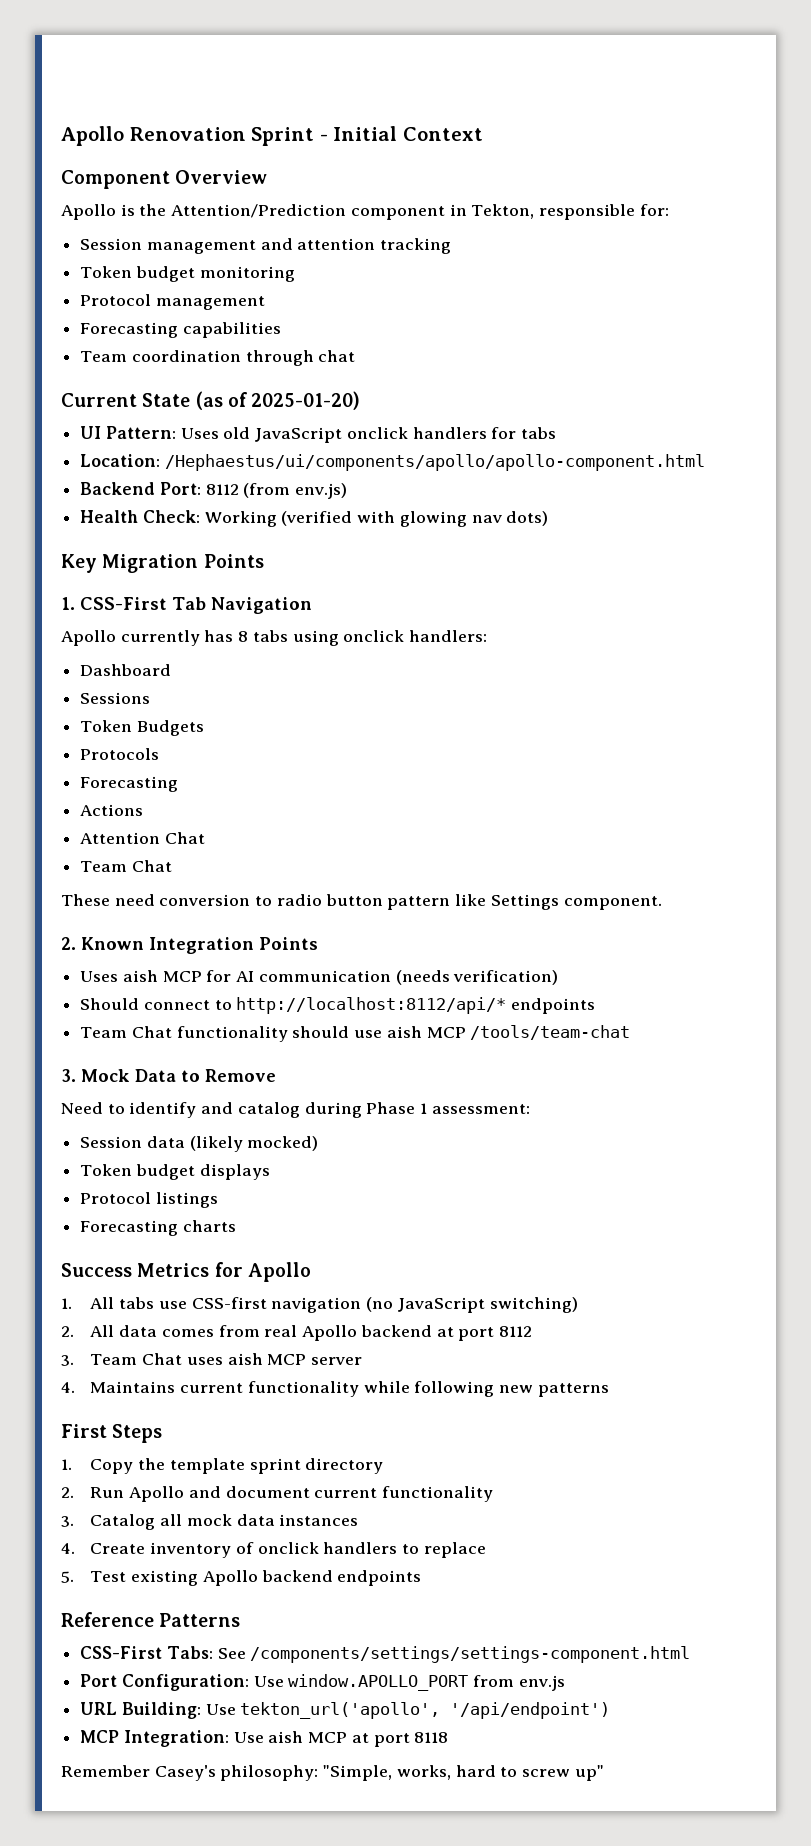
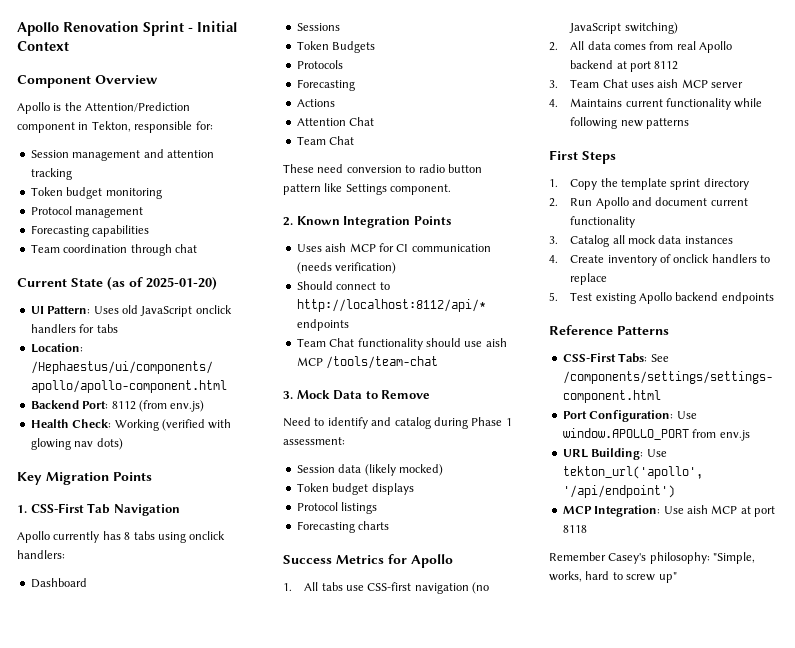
[236,971,255,982] AI -> [396,244,409,252] CI

